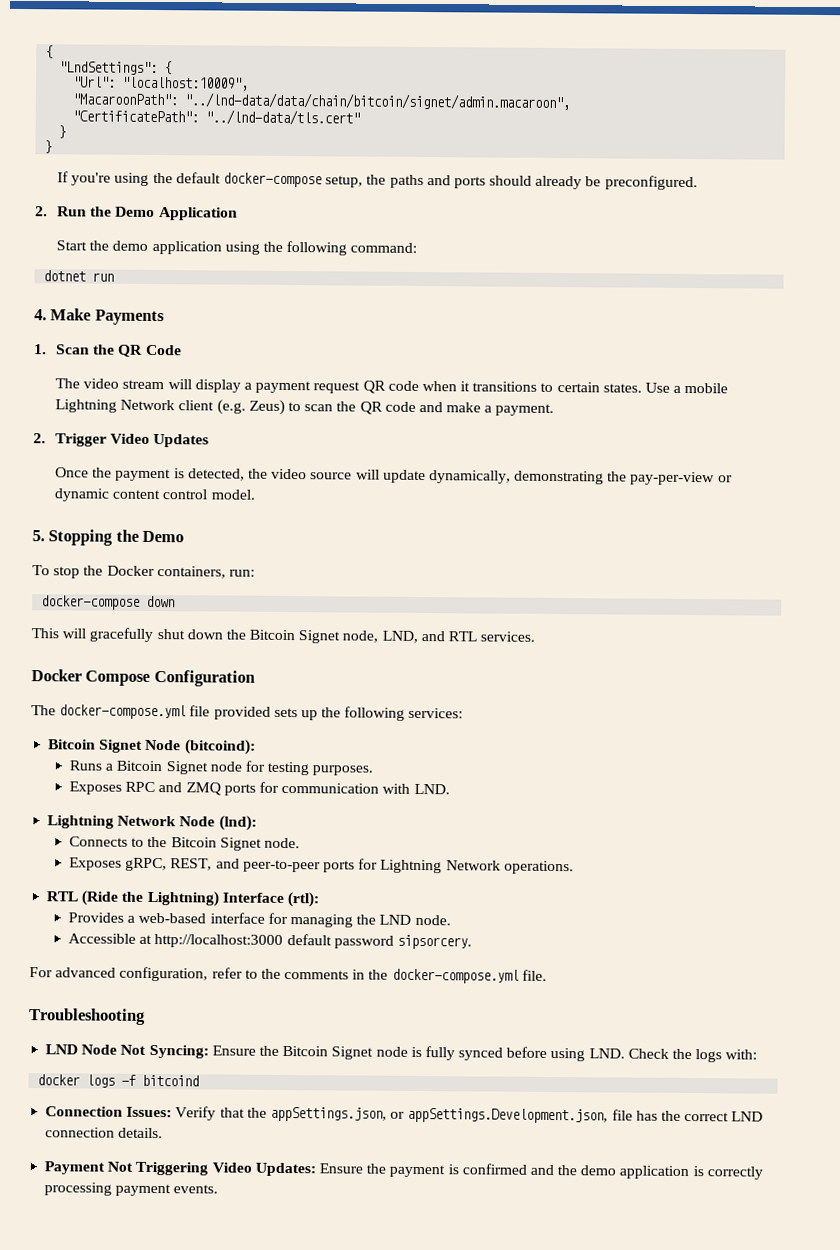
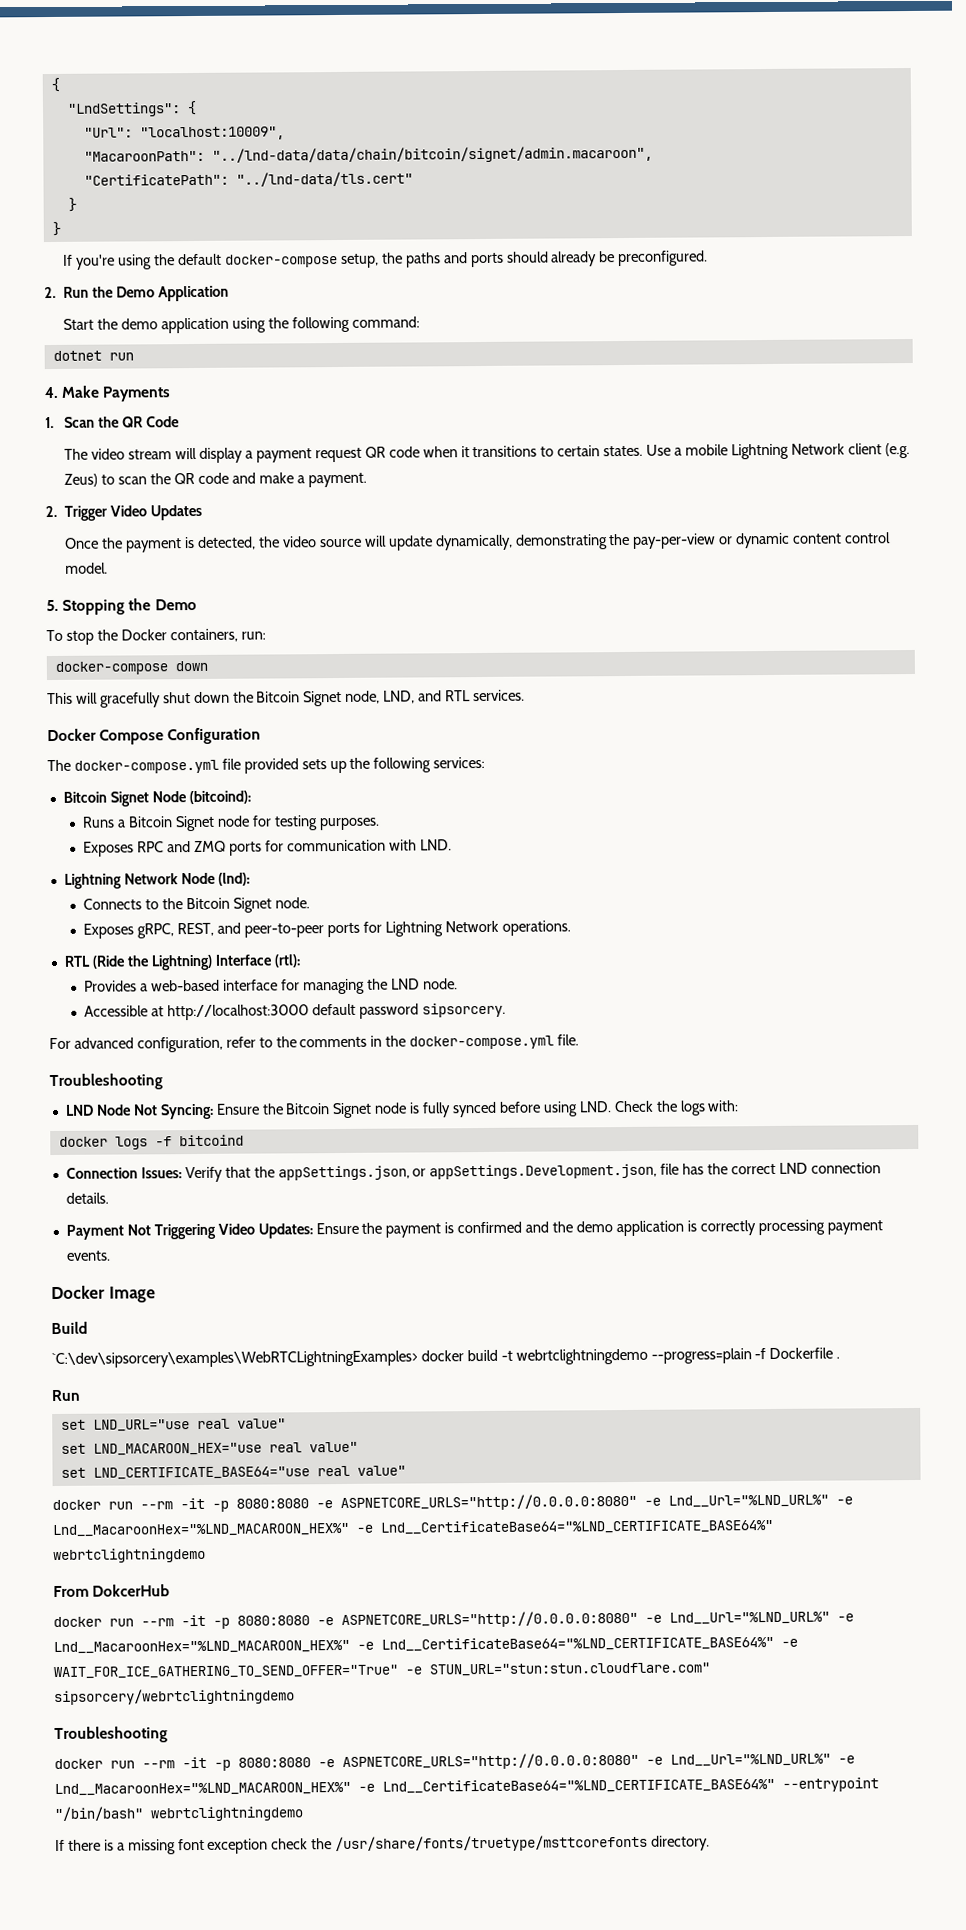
(219, 1189) none -> [51,1285,156,1303] [51,1321,88,1335] [51,1347,841,1369] [51,1389,81,1402] [60,1418,286,1432] [60,1441,358,1456] [60,1465,406,1480] [52,1493,853,1512] [52,1518,773,1538] [53,1547,206,1564] [53,1584,171,1598] [53,1610,854,1629] [53,1635,798,1655] [53,1662,710,1680] [54,1688,295,1706] [54,1726,168,1744] [54,1752,855,1771] [54,1777,879,1797] [54,1806,303,1822] [55,1834,711,1855] // Docker Image // Build // `C:\dev\sipsorcery\examples\WebRTCLightningExamples> docker build -t webrtclightningdemo --progress=plain -f Dockerfile . // Run // set LND_URL="use real value" // set LND_MACAROON_HEX="use real value" // set LND_CERTIFICATE_BASE64="use real value" // docker run --rm -it -p 8080:8080 -e ASPNETCORE_URLS="http://0.0.0.0:8080" -e Lnd__Url="%LND_URL%" -e Lnd__MacaroonHex="%LND_MACAROON_HEX%" -e Lnd__CertificateBase64="%LND_CERTIFICATE_BASE64%" webrtclightningdemo // From DokcerHub // docker run --rm -it -p 8080:8080 -e ASPNETCORE_URLS="http://0.0.0.0:8080" -e Lnd__Url="%LND_URL%" -e Lnd__MacaroonHex="%LND_MACAROON_HEX%" -e Lnd__CertificateBase64="%LND_CERTIFICATE_BASE64%" -e WAIT_FOR_ICE_GATHERING_TO_SEND_OFFER="True" -e STUN_URL="stun:stun.cloudflare.com" sipsorcery/webrtclightningdemo // Troubleshooting // docker run --rm -it -p 8080:8080 -e ASPNETCORE_URLS="http://0.0.0.0:8080" -e Lnd__Url="%LND_URL%" -e Lnd__MacaroonHex="%LND_MACAROON_HEX%" -e Lnd__CertificateBase64="%LND_CERTIFICATE_BASE64%" --entrypoint "/bin/bash" webrtclightningdemo // If there is a missing font exception check the /usr/share/fonts/truetype/msttcorefonts directory.

